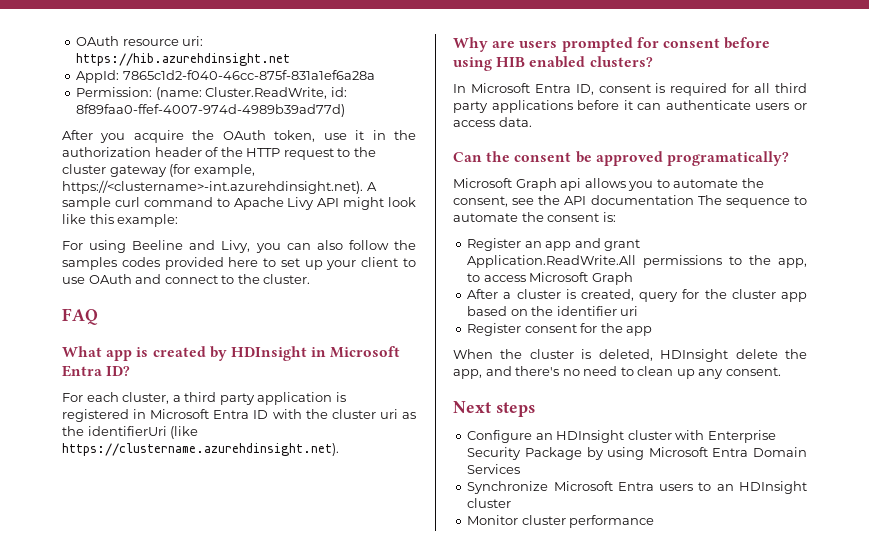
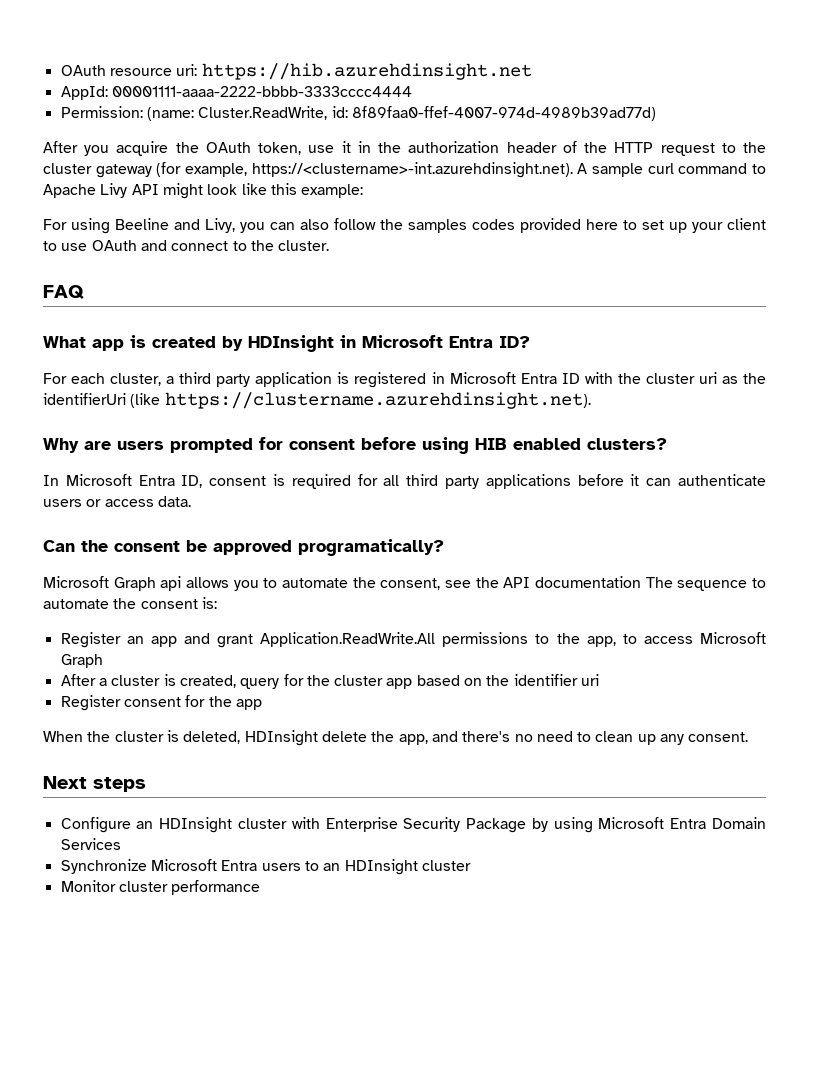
[122,70,375,80] 7865c1d2-f040-46cc-875f-831a1ef6a28a -> [111,86,412,97] 00001111-aaaa-2222-bbbb-3333cccc4444

